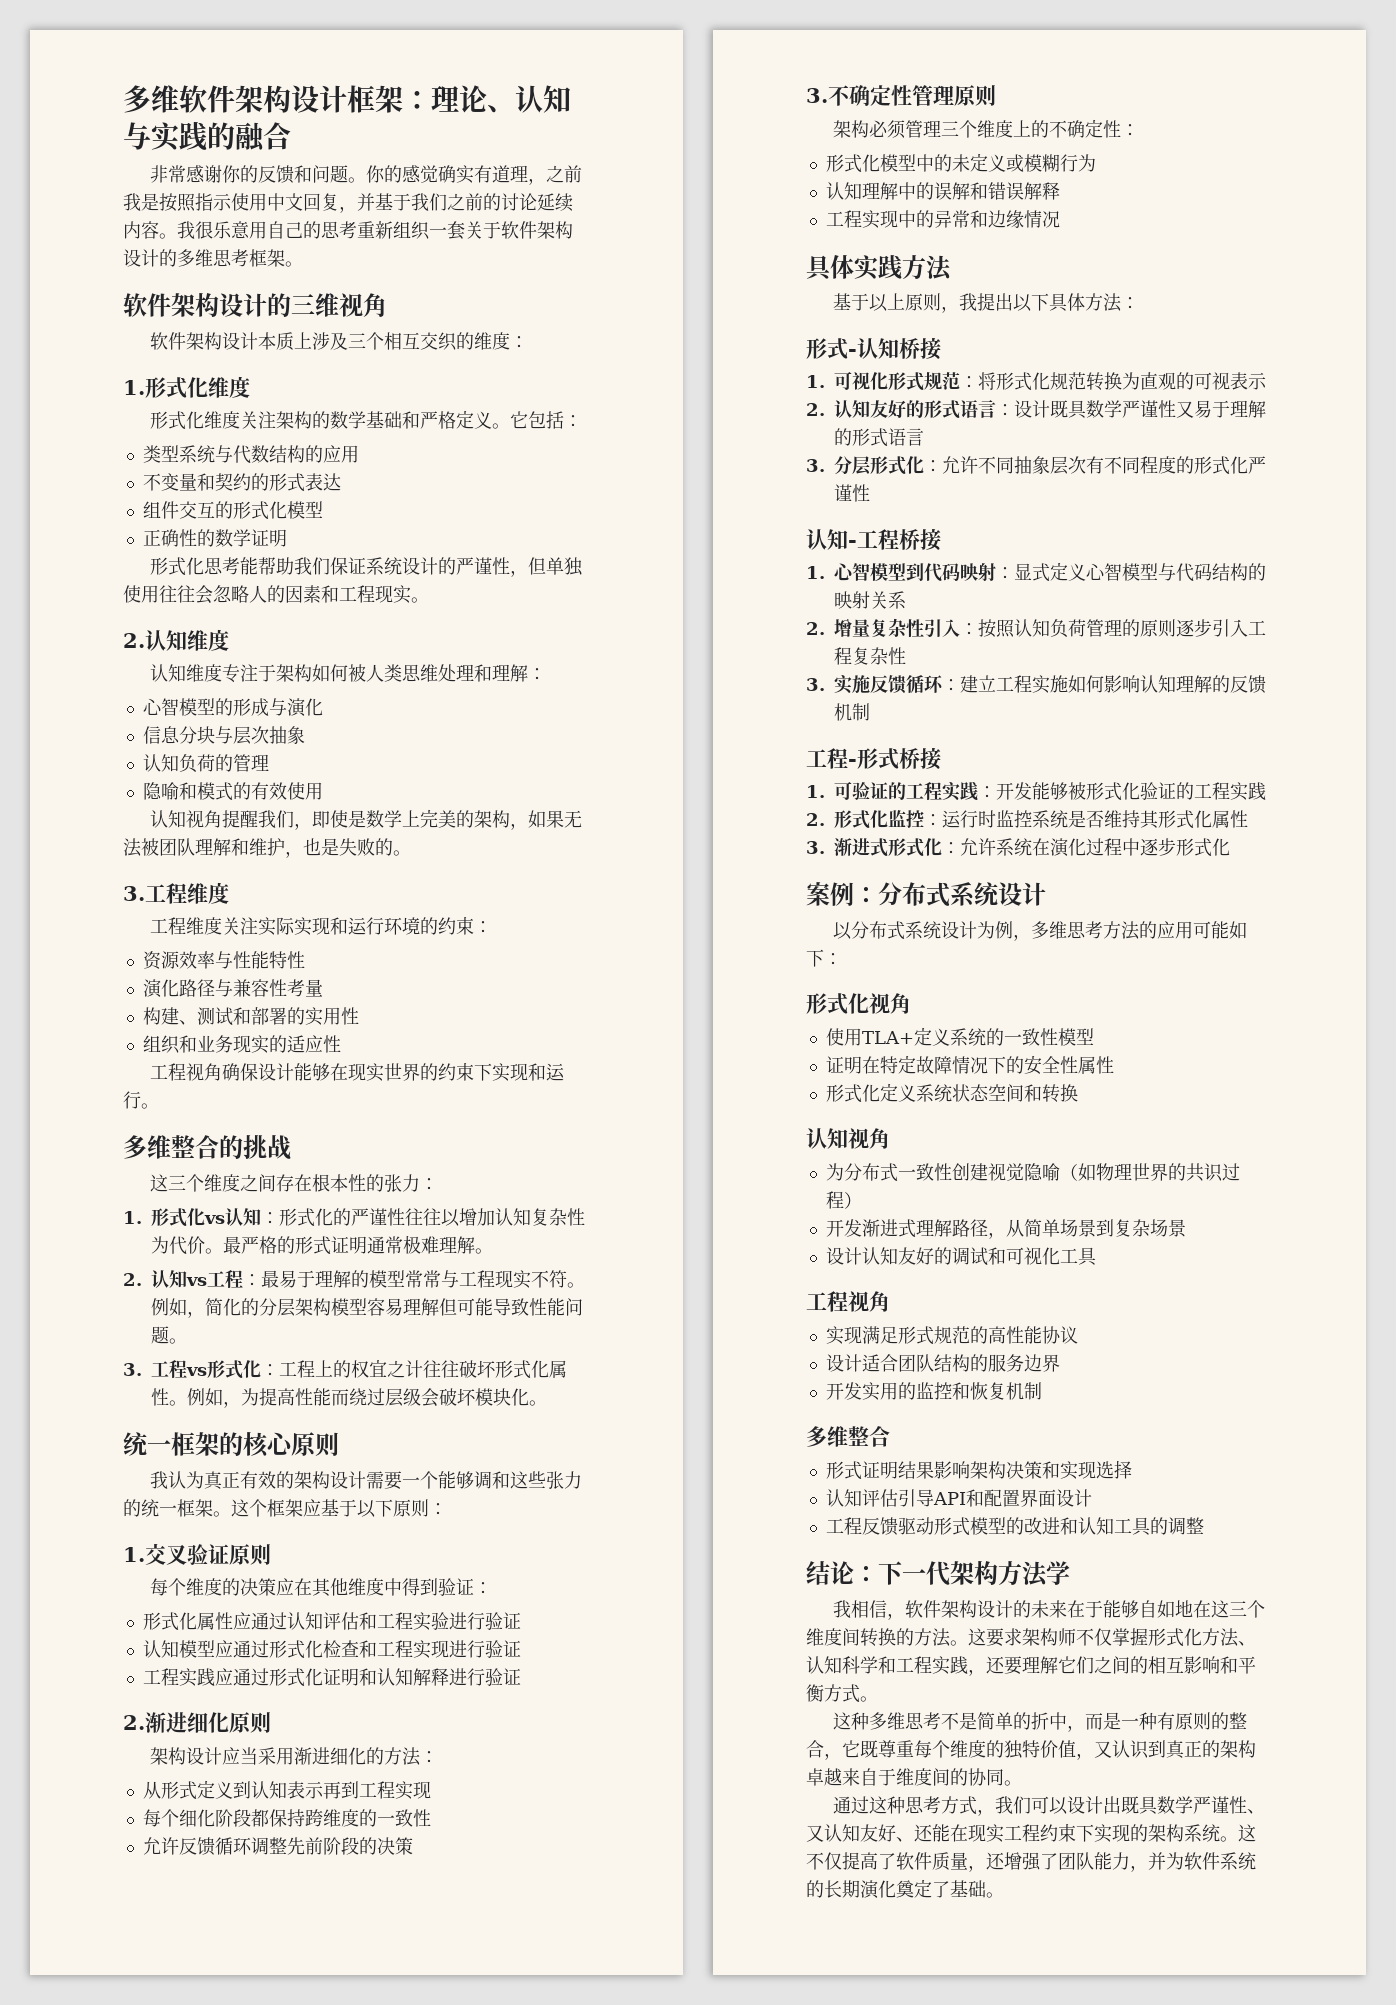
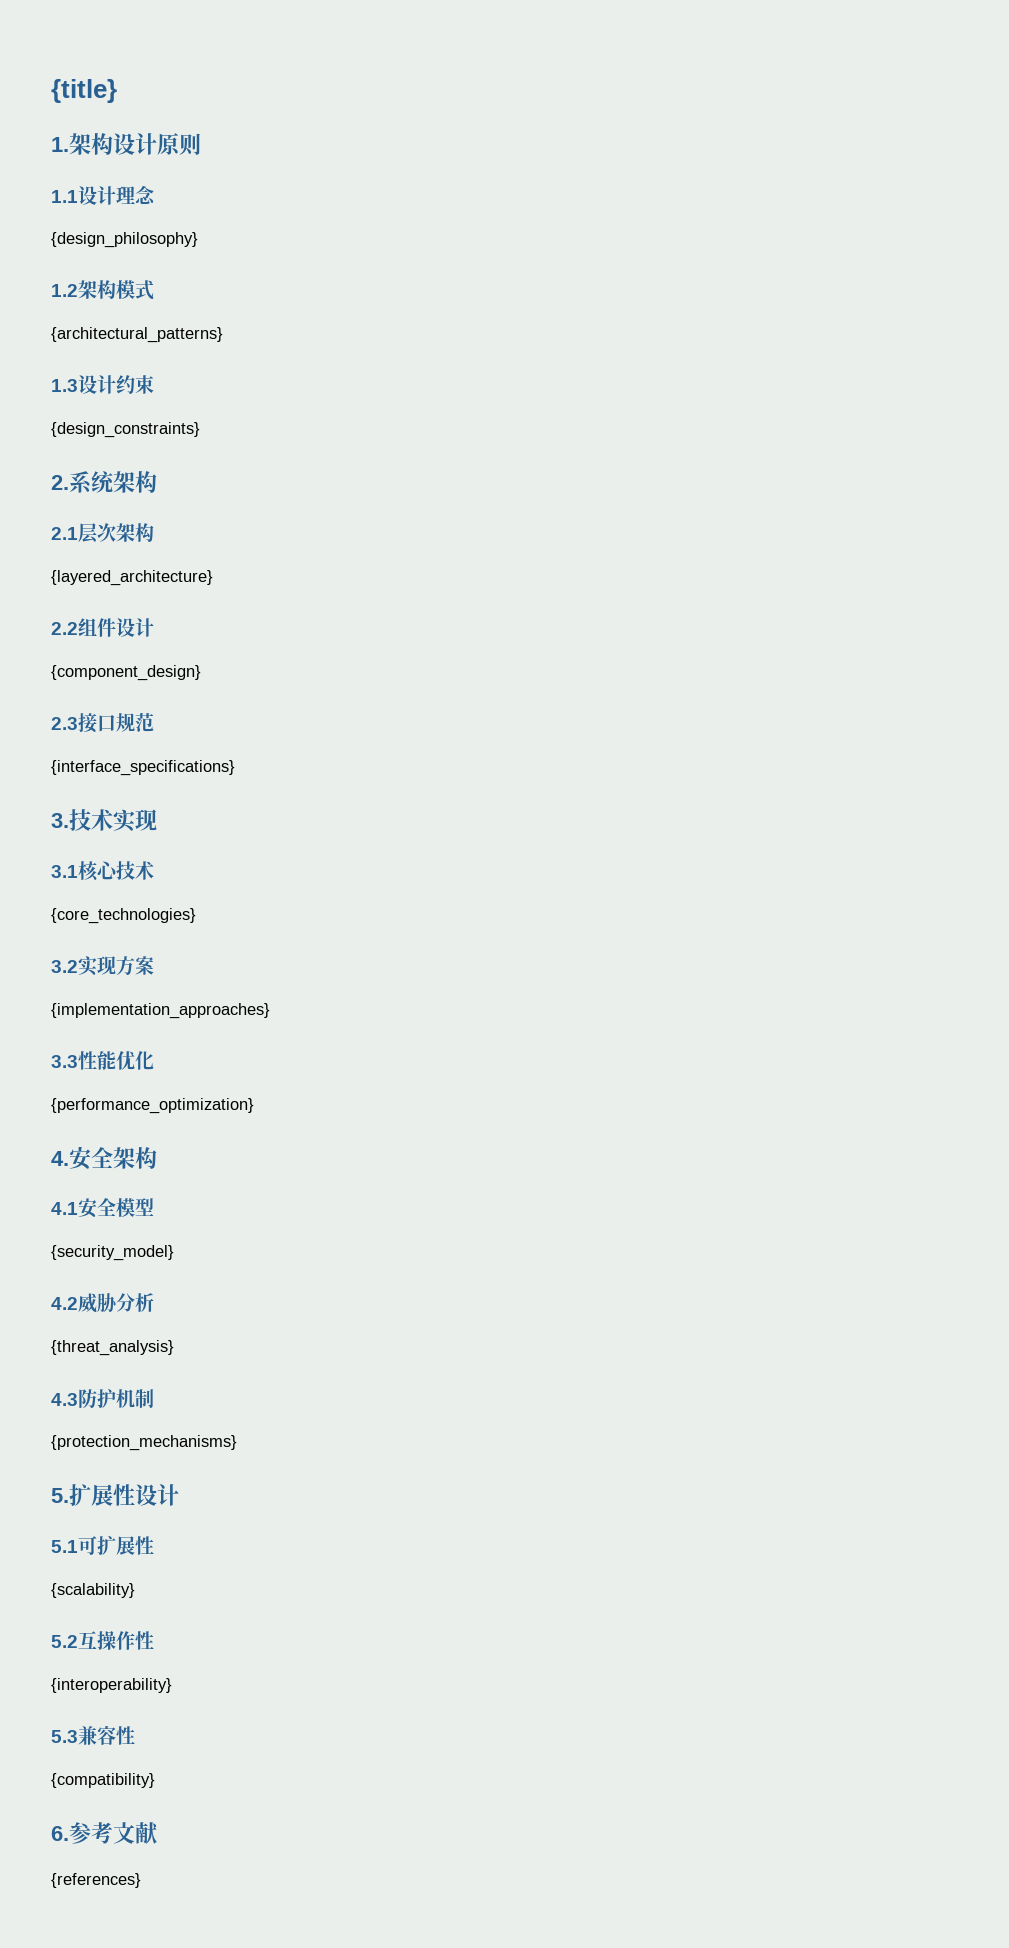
[123,85,571,113] [123,121,291,152] [150,165,583,185] [123,193,573,213] [123,221,573,240] [123,249,303,267] [123,293,387,317] [150,332,529,351] [123,376,250,399] [150,410,583,430] [142,445,359,464] [142,473,341,492] [142,501,323,520] [142,529,287,547] [150,557,584,577] [123,585,429,604] [123,629,229,651] [150,664,547,683] [142,698,323,717] [142,726,305,745] [142,754,269,773] [142,782,323,801] [150,809,583,830] [123,838,411,858] [123,882,229,904] [150,917,493,936] [142,951,305,970] [142,979,323,998] [142,1007,359,1026] [142,1035,341,1054] [150,1063,566,1082] [123,1091,159,1109] [123,1135,291,1160] [150,1174,439,1192] [123,1208,585,1227] [151,1235,493,1255] [123,1270,585,1289] [151,1298,583,1318] [151,1326,187,1344] [123,1360,567,1379] [151,1388,547,1408] [123,1432,339,1458] [150,1471,583,1490] [123,1499,447,1518] [123,1543,271,1566] [150,1578,493,1597] [142,1612,521,1631] [142,1640,521,1659] [142,1668,521,1687] [123,1712,271,1734] [150,1747,439,1766] [142,1780,431,1800] [142,1809,431,1827] [142,1837,413,1856] [806,85,996,107] [833,119,1140,139] [825,153,1096,173] [825,182,1060,200] [825,210,1060,229] [806,254,952,281] [833,293,1140,313] [806,337,941,360] [806,371,1267,391] [806,400,1266,419] [834,428,924,447] [806,456,1266,475] [834,484,870,502] [806,528,941,551] [806,562,1266,582] [834,591,906,609] [806,618,1266,638] [834,647,906,665] [806,675,1266,694] [834,703,870,721] [806,747,941,770] [806,781,1266,801] [806,810,1248,829] [806,838,1230,857] [806,882,1046,907] [833,921,1248,941] [806,949,842,967] [806,993,911,1015] [825,1027,1094,1046] [825,1055,1114,1075] [825,1083,1078,1103] [806,1128,890,1149] [825,1163,1240,1182] [825,1191,862,1209] [825,1219,1186,1239] [825,1247,1097,1266] [806,1291,890,1312] [825,1326,1078,1345] [825,1354,1060,1372] [825,1382,1042,1401] [806,1426,890,1447] [825,1460,1132,1480] [825,1489,1092,1507] [825,1517,1204,1536] [806,1561,1070,1587] [833,1600,1266,1620] [806,1628,1256,1647] [806,1656,1256,1676] [806,1684,878,1703] [833,1712,1248,1732] [806,1740,1256,1760] [806,1768,1022,1786] [833,1796,1266,1816] [806,1824,1256,1843] [806,1852,1256,1872] [806,1879,1004,1899] 多维软件架构设计框架：理论、认知与实践的融合 // 非常感谢你的反馈和问题。你的感觉确实有道理，之前我是按照指示使用中文回复，并基于我们之前的讨论延续内容。我很乐意用自己的思考重新组织一套关于软件架构设计的多维思考框架。 // 软件架构设计的三维视角 // 软件架构设计本质上涉及三个相互交织的维度： // 1.形式化维度 // 形式化维度关注架构的数学基础和严格定义。它包括： // 类型系统与代数结构的应用 // 不变量和契约的形式表达 // 组件交互的形式化模型 // 正确性的数学证明 // 形式化思考能帮助我们保证系统设计的严谨性，但单独使用往往会忽略人的因素和工程现实。 // 2.认知维度 // 认知维度专注于架构如何被人类思维处理和理解： // 心智模型的形成与演化 // 信息分块与层次抽象 // 认知负荷的管理 // 隐喻和模式的有效使用 // 认知视角提醒我们，即使是数学上完美的架构，如果无法被团队理解和维护，也是失败的。 // 3.工程维度 // 工程维度关注实际实现和运行环境的约束： // 资源效率与性能特性 // 演化路径与兼容性考量 // 构建、测试和部署的实用性 // 组织和业务现实的适应性 // 工程视角确保设计能够在现实世界的约束下实现和运行。 // 多维整合的挑战 // 这三个维度之间存在根本性的张力： // 1.形式化vs认知：形式化的严谨性往往以增加认知复杂性为代价。最严格的形式证明通常极难理解。 // 2.认知vs工程：最易于理解的模型常常与工程现实不符。例如，简化的分层架构模型容易理解但可能导致性能问题。 // 3.工程vs形式化：工程上的权宜之计往往破坏形式化属性。例如，为提高性能而绕过层级会破坏模块化。 // 统一框架的核心原则 // 我认为真正有效的架构设计需要一个能够调和这些张力的统一框架。这个框架应基于以下原则： // 1.交叉验证原则 // 每个维度的决策应在其他维度中得到验证： // 形式化属性应通过认知评估和工程实验进行验证 // 认知模型应通过形式化检查和工程实现进行验证 // 工程实践应通过形式化证明和认知解释进行验证 // 2.渐进细化原则 // 架构设计应当采用渐进细化的方法： // 从形式定义到认知表示再到工程实现 // 每个细化阶段都保持跨维度的一致性 // 允许反馈循环调整先前阶段的决策 // 3.不确定性管理原则 // 架构必须管理三个维度上的不确定性： // 形式化模型中的未定义或模糊行为 // 认知理解中的误解和错误解释 // 工程实现中的异常和边缘情况 // 具体实践方法 // 基于以上原则，我提出以下具体方法： // 形式-认知桥接 // 1.可视化形式规范：将形式化规范转换为直观的可视表示 // 2.认知友好的形式语言：设计既具数学严谨性又易于理解的形式语言 // 3.分层形式化：允许不同抽象层次有不同程度的形式化严谨性 // 认知-工程桥接 // 1.心智模型到代码映射：显式定义心智模型与代码结构的映射关系 // 2.增量复杂性引入：按照认知负荷管理的原则逐步引入工程复杂性 // 3.实施反馈循环：建立工程实施如何影响认知理解的反馈机制 // 工程-形式桥接 // 1.可验证的工程实践：开发能够被形式化验证的工程实践 // 2.形式化监控：运行时监控系统是否维持其形式化属性 // 3.渐进式形式化：允许系统在演化过程中逐步形式化 // 案例：分布式系统设计 // 以分布式系统设计为例，多维思考方法的应用可能如下： // 形式化视角 // 使用TLA+定义系统的一致性模型 // 证明在特定故障情况下的安全性属性 // 形式化定义系统状态空间和转换 // 认知视角 // 为分布式一致性创建视觉隐喻（如物理世界的共识过程） // 开发渐进式理解路径，从简单场景到复杂场景 // 设计认知友好的调试和可视化工具 // 工程视角 // 实现满足形式规范的高性能协议 // 设计适合团队结构的服务边界 // 开发实用的监控和恢复机制 // 多维整合 // 形式证明结果影响架构决策和实现选择 // 认知评估引导API和配置界面设计 // 工程反馈驱动形式模型的改进和认知工具的调整 // 结论：下一代架构方法学 // 我相信，软件架构设计的未来在于能够自如地在这三个维度间转换的方法。这要求架构师不仅掌握形式化方法、认知科学和工程实践，还要理解它们之间的相互影响和平衡方式。 // 这种多维思考不是简单的折中，而是一种有原则的整合，它既尊重每个维度的独特价值，又认识到真正的架构卓越来自于维度间的协同。 // 通过这种思考方式，我们可以设计出既具数学严谨性、又认知友好、还能在现实工程约束下实现的架构系统。这不仅提高了软件质量，还增强了团队能力，并为软件系统的长期演化奠定了基础。 -> [51,79,117,103] [51,133,201,156] [51,185,156,205] [51,232,198,248] [51,280,154,300] [51,327,223,343] [51,375,154,394] [51,422,200,438] [51,471,157,494] [51,523,154,543] [51,570,213,586] [51,618,154,637] [51,665,201,681] [51,713,154,733] [51,760,235,776] [51,809,157,832] [51,861,154,881] [51,908,196,924] [51,956,154,976] [51,1003,270,1019] [51,1051,154,1070] [51,1098,254,1114] [51,1146,157,1170] [51,1198,154,1218] [51,1245,174,1261] [51,1293,154,1313] [51,1340,174,1356] [51,1388,154,1409] [51,1435,237,1451] [51,1484,179,1506] [51,1536,154,1555] [51,1583,135,1598] [51,1631,154,1650] [51,1678,172,1693] [51,1726,135,1745] [51,1773,155,1788] [51,1822,159,1844] [51,1873,141,1888] {title} // 1.架构设计原则 // 1.1设计理念 // {design_philosophy} // 1.2架构模式 // {architectural_patterns} // 1.3设计约束 // {design_constraints} // 2.系统架构 // 2.1层次架构 // {layered_architecture} // 2.2组件设计 // {component_design} // 2.3接口规范 // {interface_specifications} // 3.技术实现 // 3.1核心技术 // {core_technologies} // 3.2实现方案 // {implementation_approaches} // 3.3性能优化 // {performance_optimization} // 4.安全架构 // 4.1安全模型 // {security_model} // 4.2威胁分析 // {threat_analysis} // 4.3防护机制 // {protection_mechanisms} // 5.扩展性设计 // 5.1可扩展性 // {scalability} // 5.2互操作性 // {interoperability} // 5.3兼容性 // {compatibility} // 6.参考文献 // {references}

